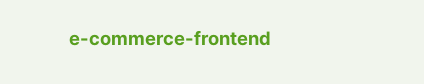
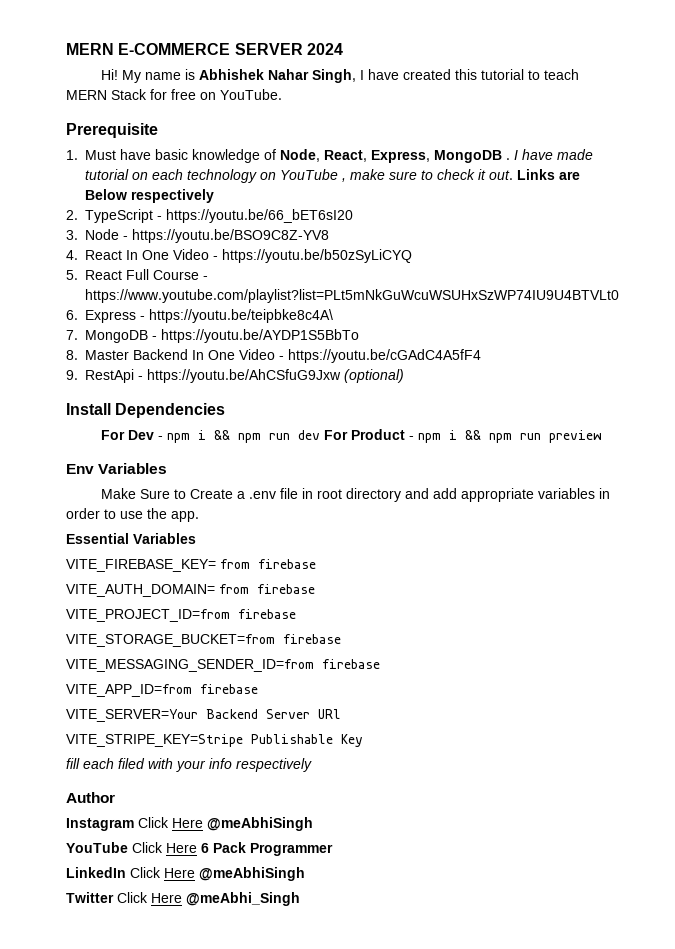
[69,30,271,46] e-commerce-frontend -> [66,43,343,55] [101,69,580,83] [66,89,282,100] [66,123,158,138] [66,149,593,163] [85,169,580,183] [85,189,214,203] [66,209,353,223] [66,229,329,243] [66,249,412,263] [66,269,208,280] [85,289,619,303] [66,309,333,323] [66,329,359,343] [66,349,481,363] [66,369,404,383] [66,403,226,418] [101,429,603,443] [66,463,168,474] [101,488,611,502] [66,508,199,522] [66,533,196,544] [66,559,316,572] [66,584,315,597] [66,609,296,622] [66,634,341,647] [66,659,380,672] [66,684,258,697] [66,709,341,722] [66,734,363,747] [66,758,312,772] [66,792,115,803] [66,817,313,831] [66,842,333,856] [66,867,305,881] [66,892,300,906] MERN E-COMMERCE SERVER 2024 // Hi! My name is Abhishek Nahar Singh, I have created this tutorial to teach MERN Stack for free on YouTube. // Prerequisite // 1. Must have basic knowledge of Node, React, Express, MongoDB . I have made tutorial on each technology on YouTube , make sure to check it out. Links are Below respectively // 2. TypeScript - https://youtu.be/66_bET6sI20 // 3. Node - https://youtu.be/BSO9C8Z-YV8 // 4. React In One Video - https://youtu.be/b50zSyLiCYQ // 5. React Full Course - https://www.youtube.com/playlist?list=PLt5mNkGuWcuWSUHxSzWP74IU9U4BTVLt0 // 6. Express - https://youtu.be/teipbke8c4A\ // 7. MongoDB - https://youtu.be/AYDP1S5BbTo // 8. Master Backend In One Video - https://youtu.be/cGAdC4A5fF4 // 9. RestApi - https://youtu.be/AhCSfuG9Jxw (optional) // Install Dependencies // For Dev - npm i && npm run dev For Product - npm i && npm run preview // Env Variables // Make Sure to Create a .env file in root directory and add appropriate variables in order to use the app. // Essential Variables // VITE_FIREBASE_KEY= from firebase // VITE_AUTH_DOMAIN= from firebase // VITE_PROJECT_ID=from firebase // VITE_STORAGE_BUCKET=from firebase // VITE_MESSAGING_SENDER_ID=from firebase // VITE_APP_ID=from firebase // VITE_SERVER=Your Backend Server URl // VITE_STRIPE_KEY=Stripe Publishable Key // fill each filed with your info respectively // Author // Instagram Click Here @meAbhiSingh // YouTube Click Here 6 Pack Programmer // LinkedIn Click Here @meAbhiSingh // Twitter Click Here @meAbhi_Singh

